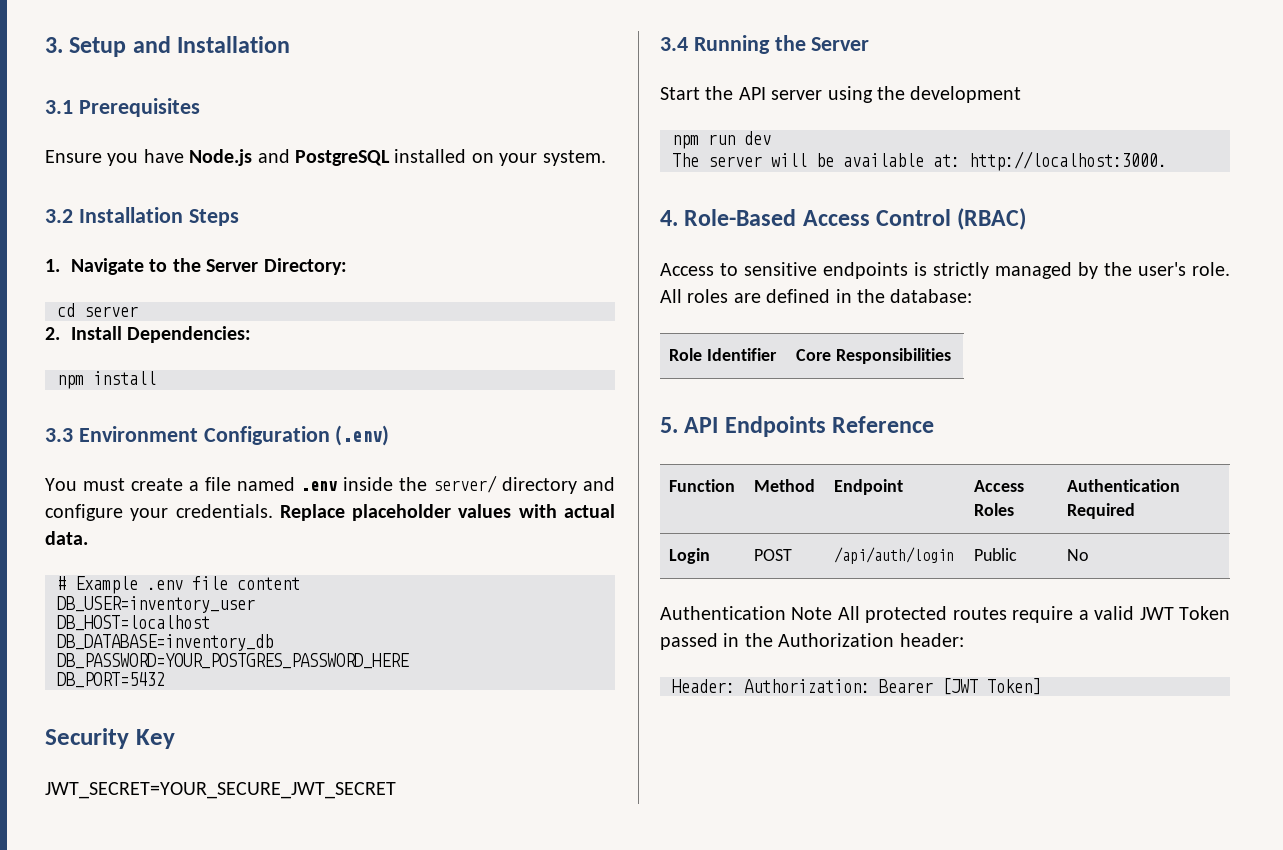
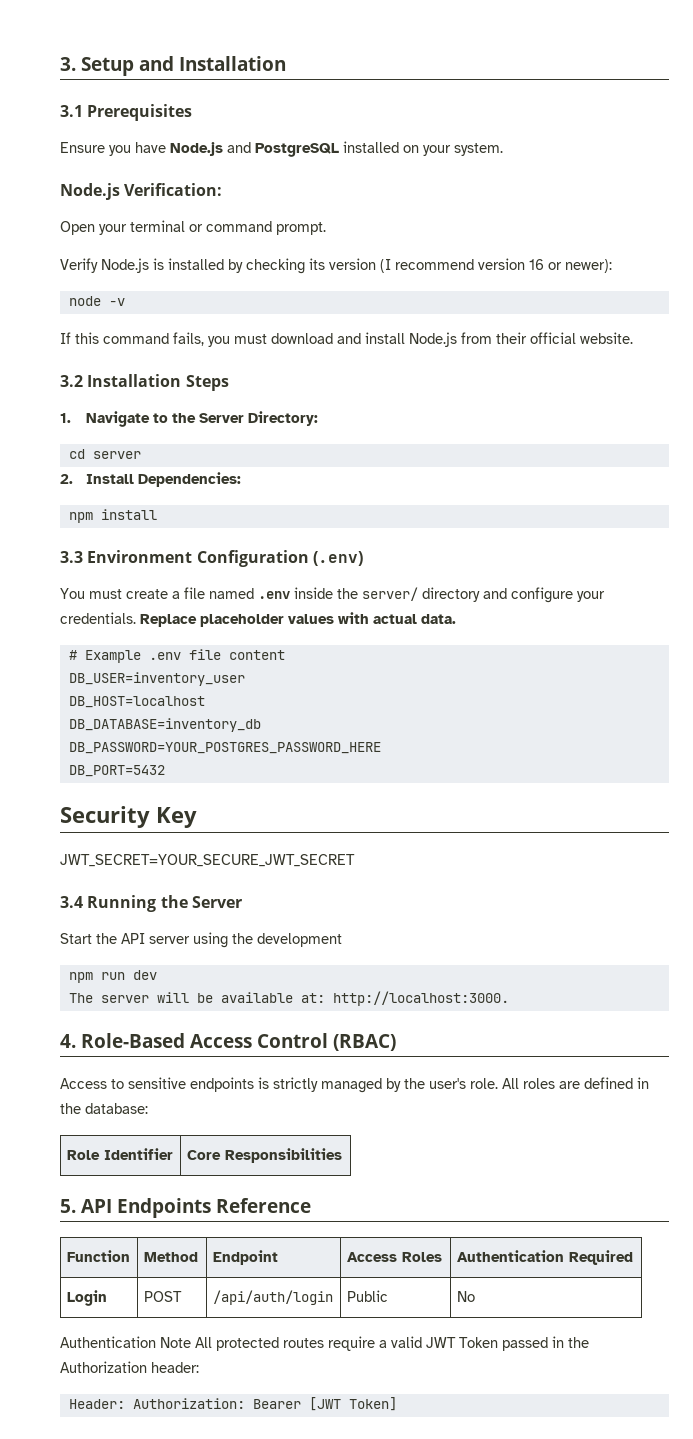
(606, 158) none -> [60,183,223,200] [60,220,326,235] [60,258,612,274] [68,296,125,306] [60,332,633,347] // Node.js Verification: // Open your terminal or command prompt. // Verify Node.js is installed by checking its version (I recommend version 16 or newer): // node -v // If this command fails, you must download and install Node.js from their official website.

